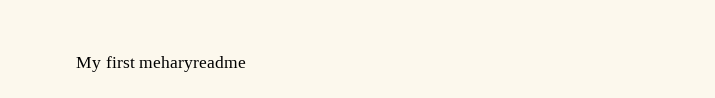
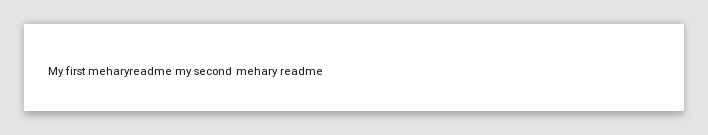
(247, 64) none -> [175,67,323,77] my second mehary readme

